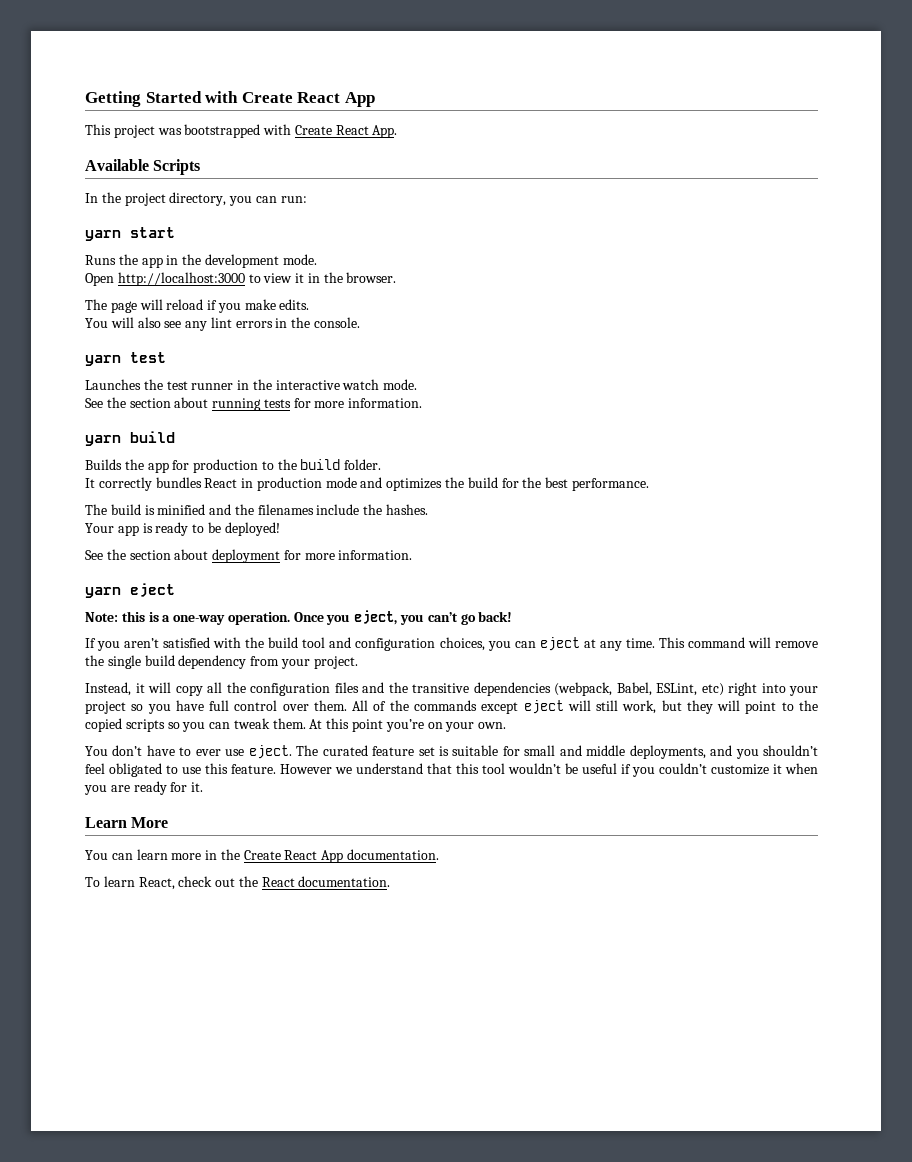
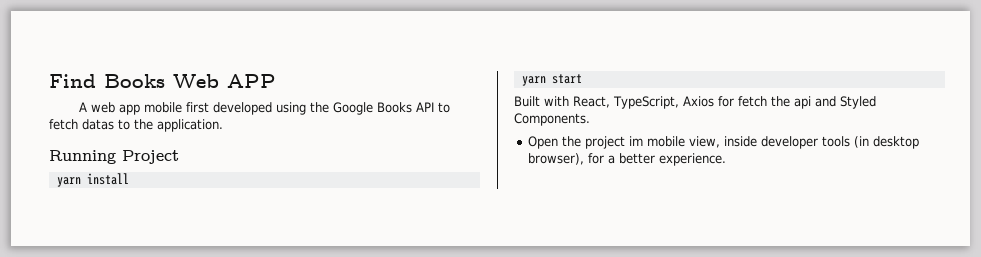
[85,91,375,107] [85,124,398,138] [85,159,201,175] [85,192,307,206] [85,227,175,241] [85,254,317,268] [85,272,397,286] [85,299,310,313] [85,317,361,331] [85,352,166,366] [85,379,418,390] [85,397,423,411] [85,431,175,446] [85,459,382,473] [85,477,649,491] [85,504,429,515] [85,522,280,536] [85,549,413,563] [85,583,175,598] [85,610,513,625] [85,637,818,651] [85,655,358,669] [85,682,818,696] [85,700,818,714] [85,718,507,732] [85,745,818,759] [85,763,818,777] [84,781,204,795] [85,817,169,828] [85,849,440,863] [85,876,391,890] Getting Started with Create React App // This project was bootstrapped with Create React App. // Available Scripts // In the project directory, you can run: // yarn start // Runs the app in the development mode. // Open http://localhost:3000 to view it in the browser. // The page will reload if you make edits. // You will also see any lint errors in the console. // yarn test // Launches the test runner in the interactive watch mode. // See the section about running tests for more information. // yarn build // Builds the app for production to the build folder. // It correctly bundles React in production mode and optimizes the build for the best performance. // The build is minified and the filenames include the hashes. // Your app is ready to be deployed! // See the section about deployment for more information. // yarn eject // Note: this is a one-way operation. Once you eject, you can’t go back! // If you aren’t satisfied with the build tool and configuration choices, you can eject at any time. This command will remove the single build dependency from your project. // Instead, it will copy all the configuration files and the transitive dependencies (webpack, Babel, ESLint, etc) right into your project so you have full control over them. All of the commands except eject will still work, but they will point to the copied scripts so you can tweak them. At this point you’re on your own. // You don’t have to ever use eject. The curated feature set is suitable for small and middle deployments, and you shouldn’t feel obligated to use this feature. However we understand that this tool wouldn’t be useful if you couldn’t customize it when you are ready for it. // Learn More // You can learn more in the Create React App documentation. // To learn React, check out the React documentation. -> [49,74,276,88] [78,102,450,115] [49,119,223,132] [49,150,179,164] [56,173,129,187] [521,74,582,86] [514,96,876,109] [514,113,590,126] [528,136,920,149] [528,153,727,166] Find Books Web APP // A web app mobile first developed using the Google Books API to fetch datas to the application. // Running Project // yarn install // yarn start // Built with React, TypeScript, Axios for fetch the api and Styled Components. // Open the project im mobile view, inside developer tools (in desktop browser), for a better experience.

